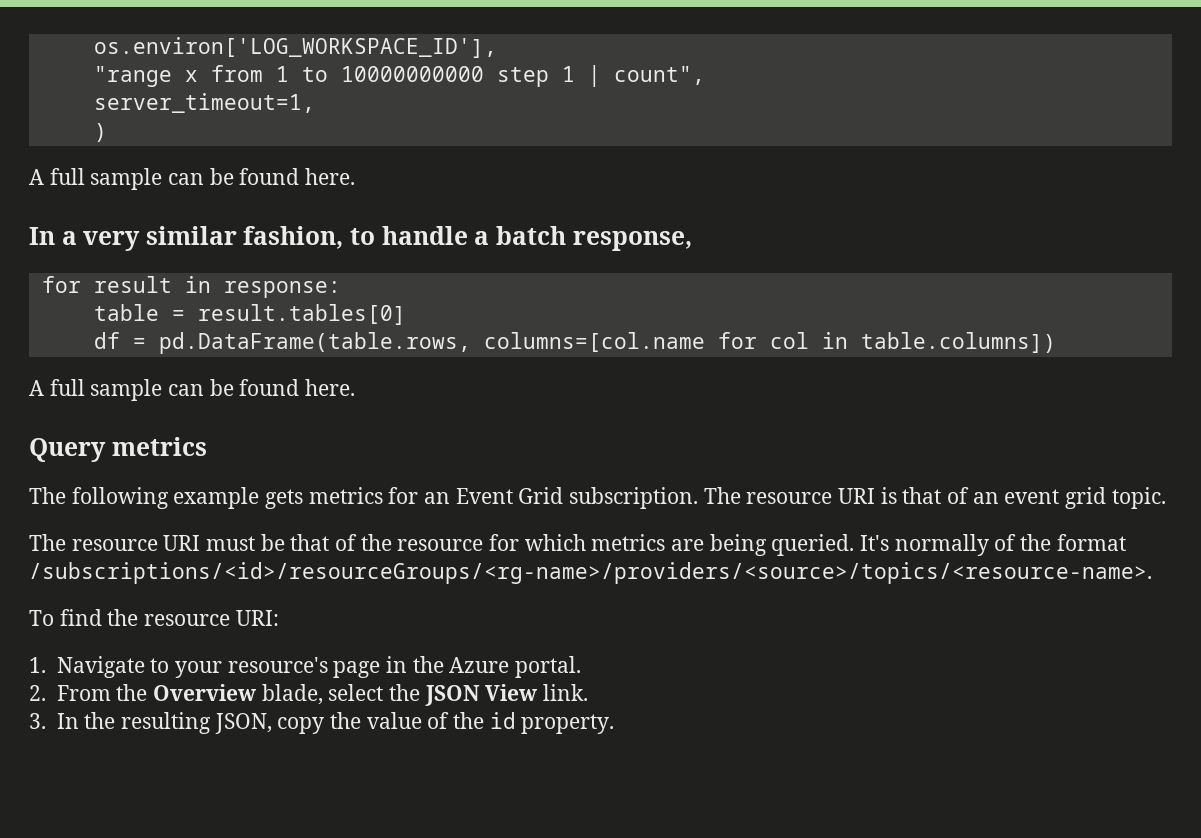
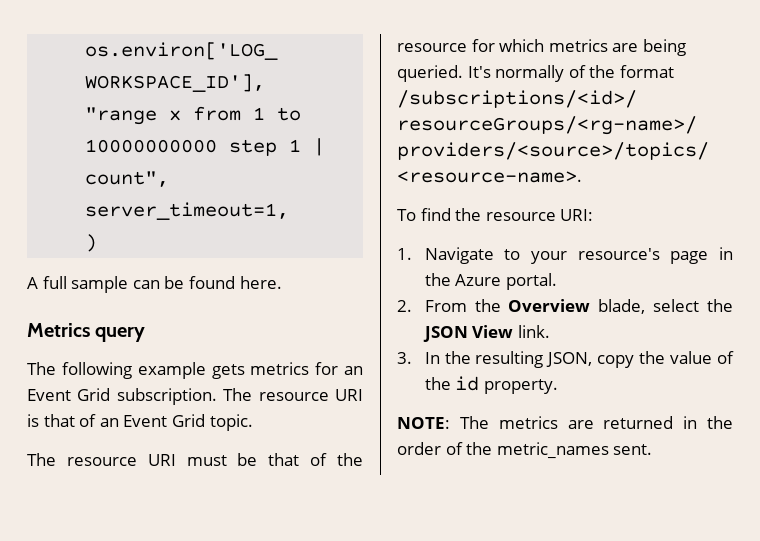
[29,226,692,251] [41,276,341,298] [93,304,406,325] [93,332,1056,354] [29,379,356,401] [29,437,207,462] In a very similar fashion, to handle a batch response, // for result in response: // table = result.tables[0] // df = pd.DataFrame(table.rows, columns=[col.name for col in table.columns]) // A full sample can be found here. // Query metrics -> [27,323,146,342] Metrics query
[1004,487,1107,509] event grid -> [123,414,205,427] Event Grid
(615, 724) none -> [397,416,733,429] [397,442,653,459] // NOTE: The metrics are returned in the order of the metric_names sent.

